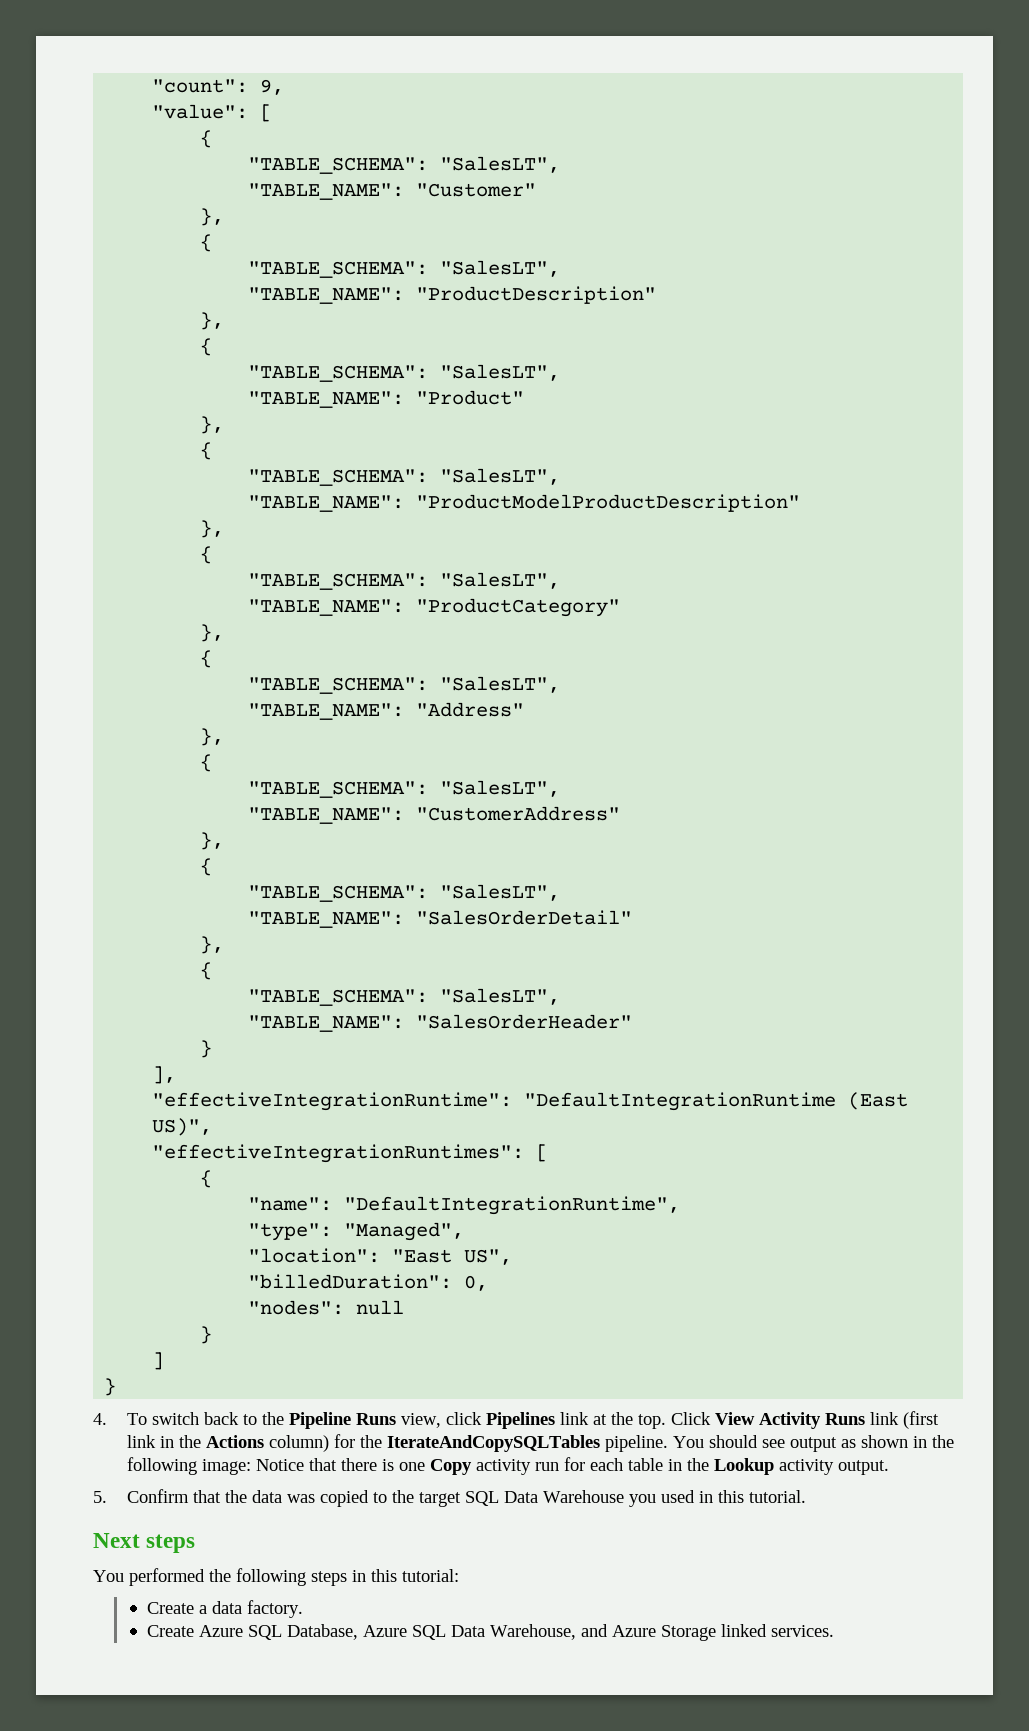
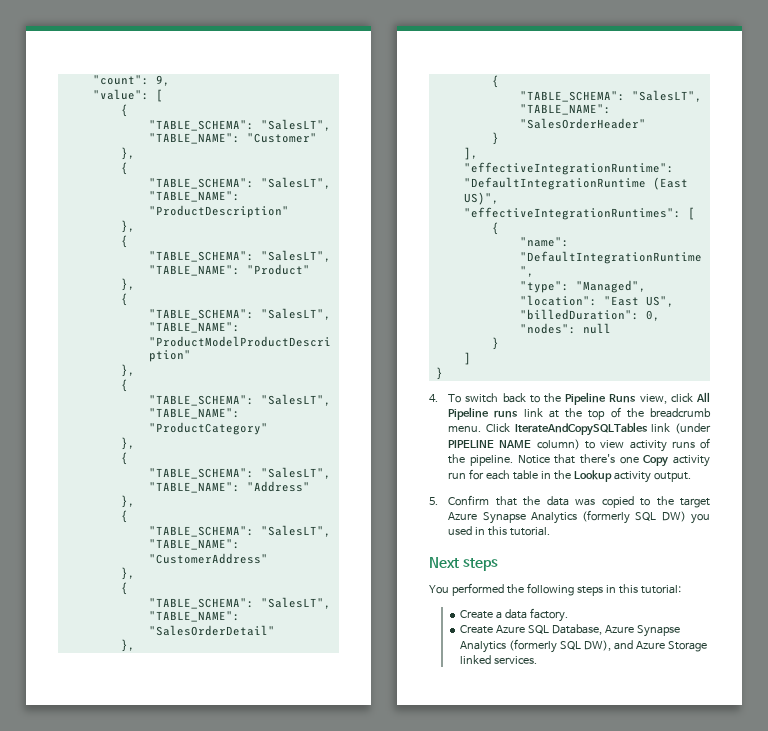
[485,1411,939,1429] [126,1434,954,1452] [126,1457,394,1475] Pipelines link at the top. Click View Activity Runs link (first link in the Actions column) for the IterateAndCopySQLTables pipeline. You should see output as shown in the following image: Notice that there is -> [696,392,710,402] [448,407,711,420] [448,422,711,436] [448,438,710,452] [448,454,615,466] All Pipeline runs link at the top of the breadcrumb menu. Click IterateAndCopySQLTables link (under PIPELINE NAME column) to view activity runs of the pipeline. Notice that there's
[464,1490,624,1506] SQL Data Warehouse -> [448,510,686,524] Azure Synapse Analytics (formerly SQL DW)
[412,1624,577,1640] SQL Data Warehouse, -> [637,625,681,637] [460,639,612,653] Synapse Analytics (formerly SQL DW),

